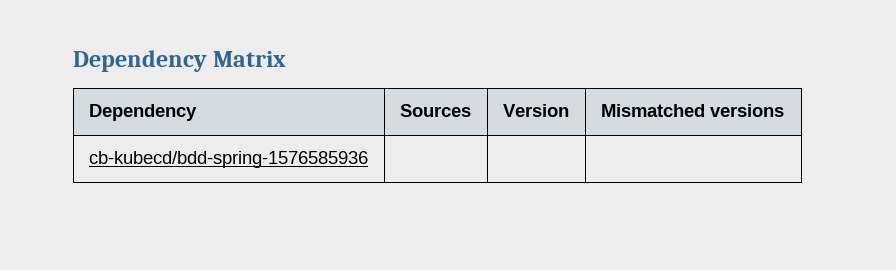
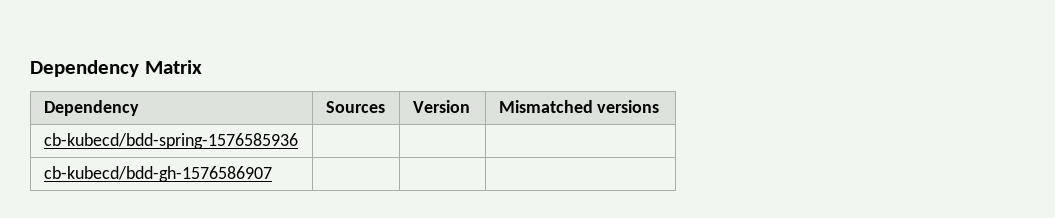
(368, 159) none -> [43,166,272,182] // cb-kubecd/bdd-gh-1576586907 | | |

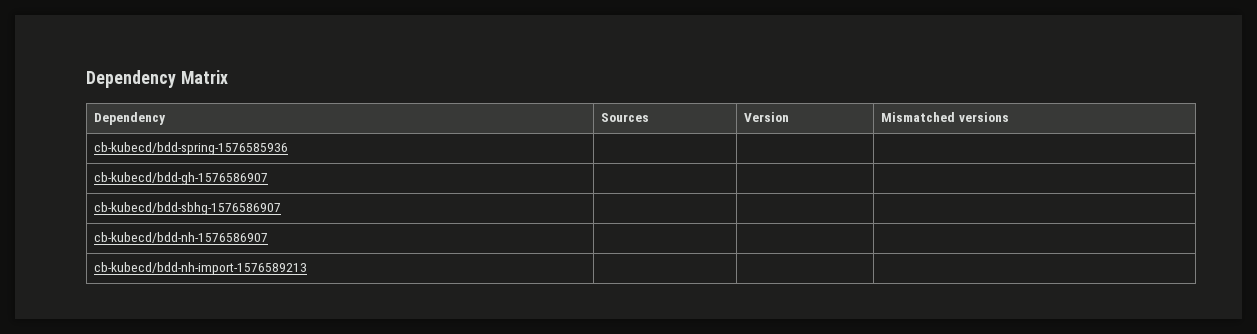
(272, 174) none -> [93,202,281,215] [93,232,268,243] [93,262,307,275] // cb-kubecd/bdd-sbhg-1576586907 | | | // cb-kubecd/bdd-nh-1576586907 | | | // cb-kubecd/bdd-nh-import-1576589213 | | |

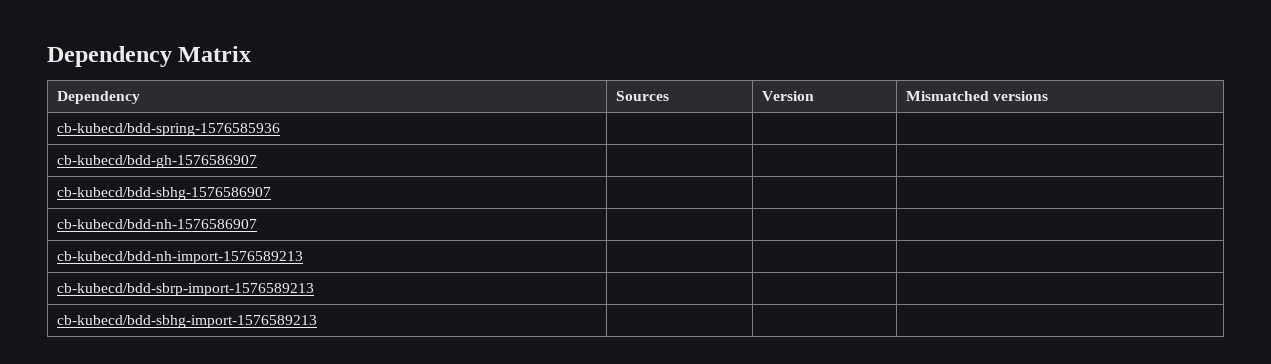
(307, 268) none -> [56,283,314,296] [56,315,317,328] // cb-kubecd/bdd-sbrp-import-1576589213 | | | // cb-kubecd/bdd-sbhg-import-1576589213 | | |

